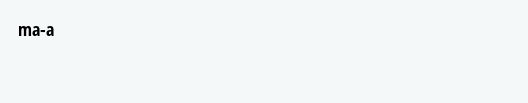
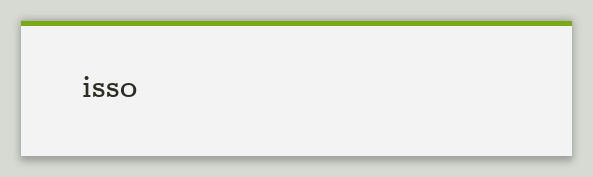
[18,26,54,36] ma-a -> [82,76,137,97] isso

